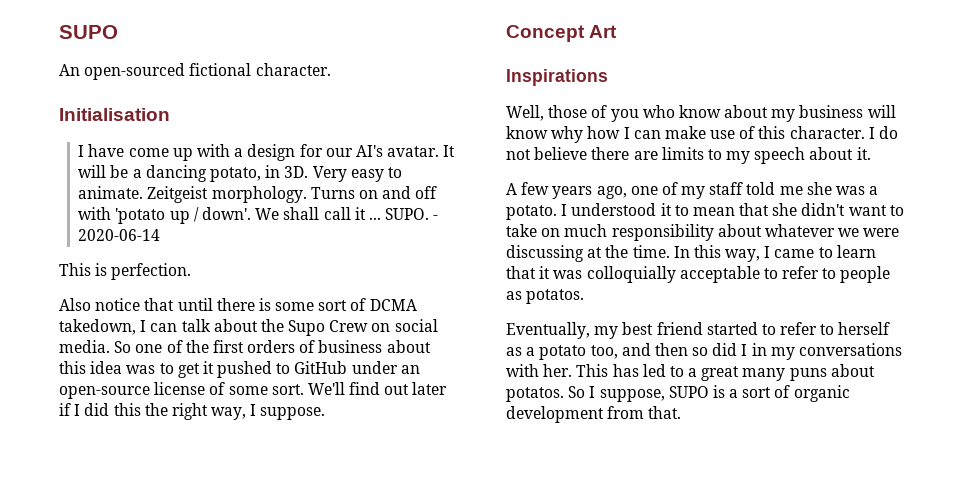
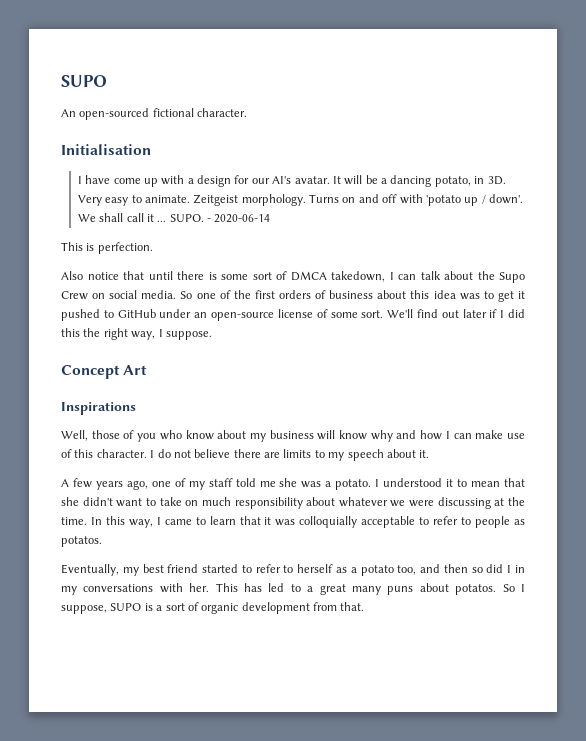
[369,299,417,311] DCMA -> [290,271,327,281] DMCA
(584, 134) none -> [396,430,417,439] and

